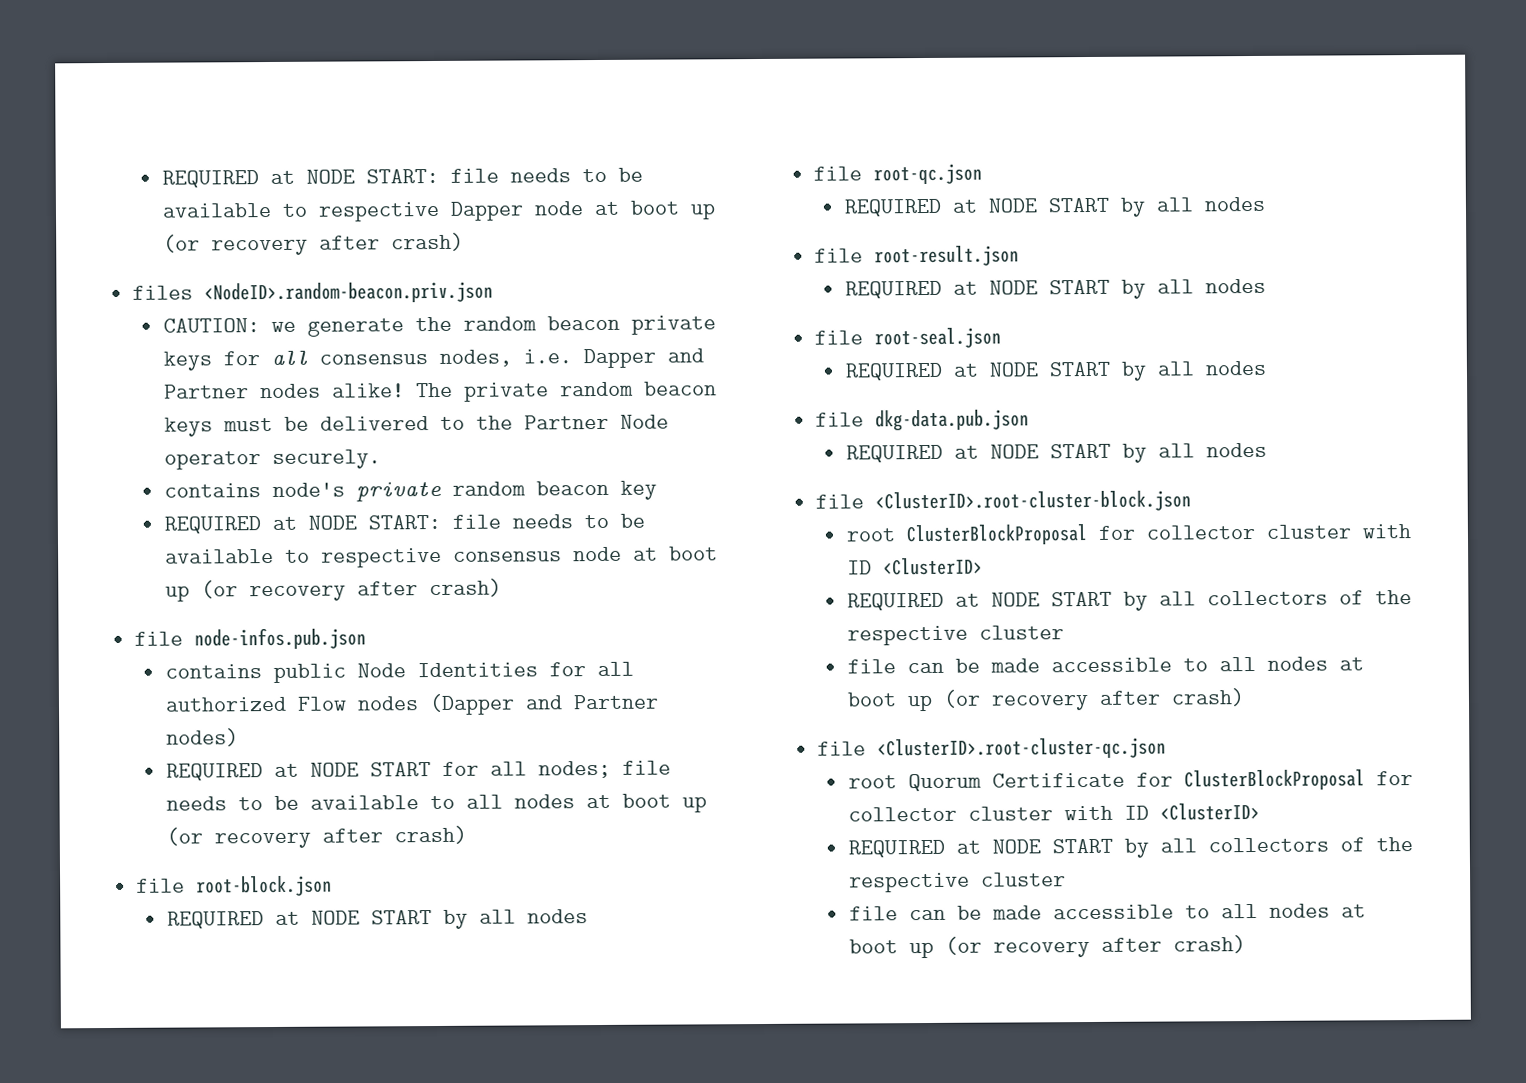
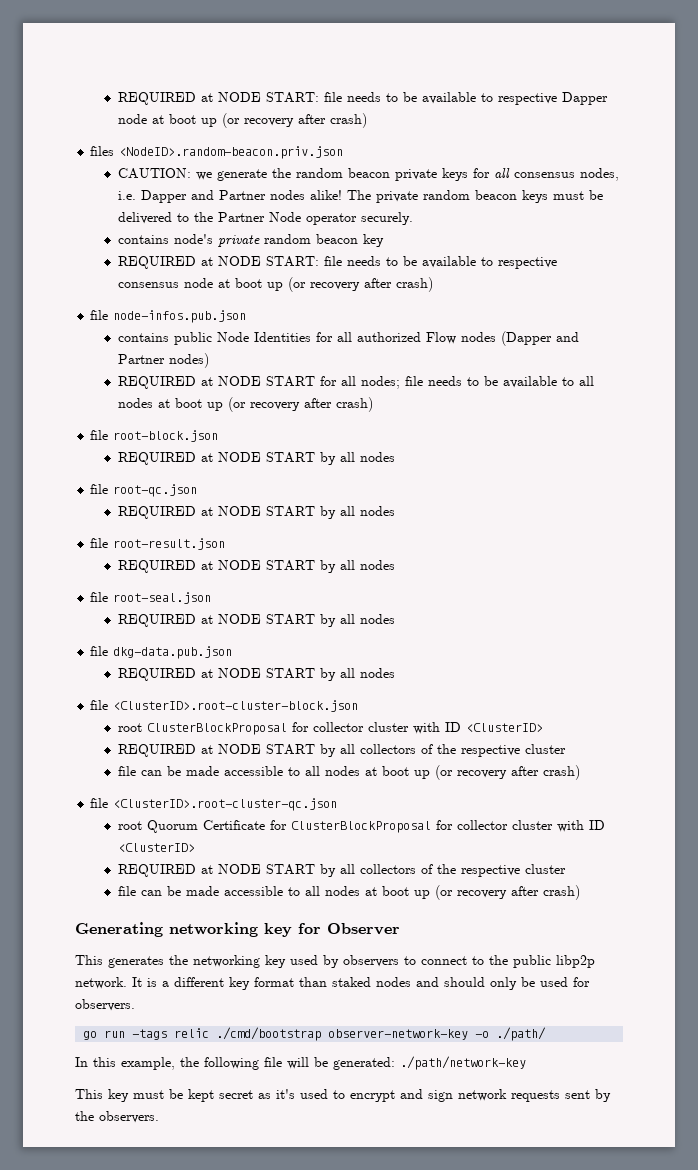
(1246, 944) none -> [75,922,400,937] [75,955,595,968] [75,977,590,990] [75,999,135,1011] [83,1027,547,1041] [75,1056,526,1070] [75,1089,611,1102] [75,1111,159,1123] // Generating networking key for Observer // This generates the networking key used by observers to connect to the public libp2p network. It is a different key format than staked nodes and should only be used for observers. // go run -tags relic ./cmd/bootstrap observer-network-key -o ./path/ // In this example, the following file will be generated: ./path/network-key // This key must be kept secret as it's used to encrypt and sign network requests sent by the observers.

